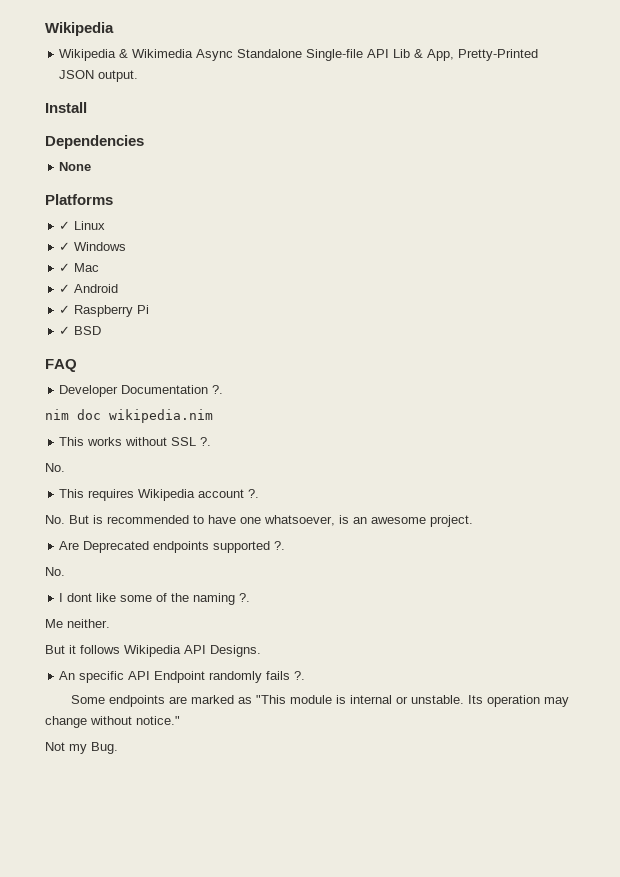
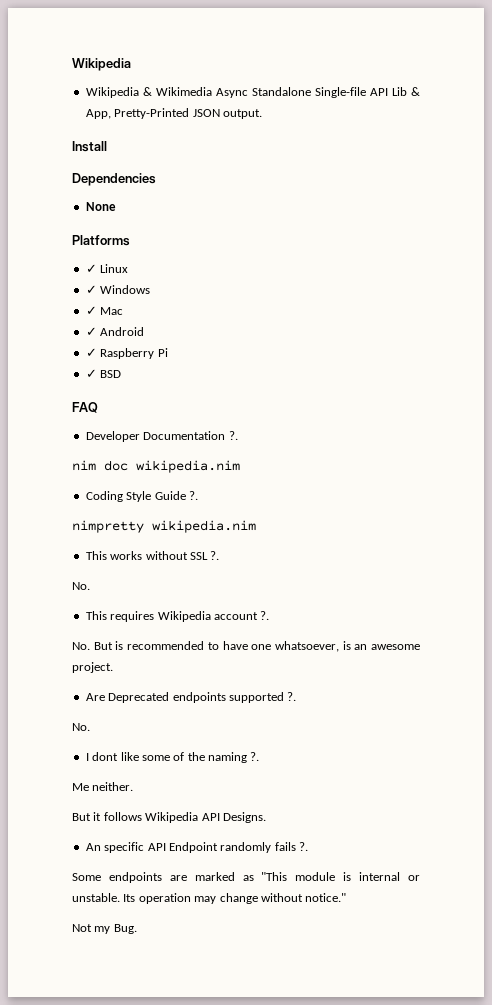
(213, 416) none -> [85,491,198,502] [72,520,256,533] // Coding Style Guide ?. // nimpretty wikipedia.nim

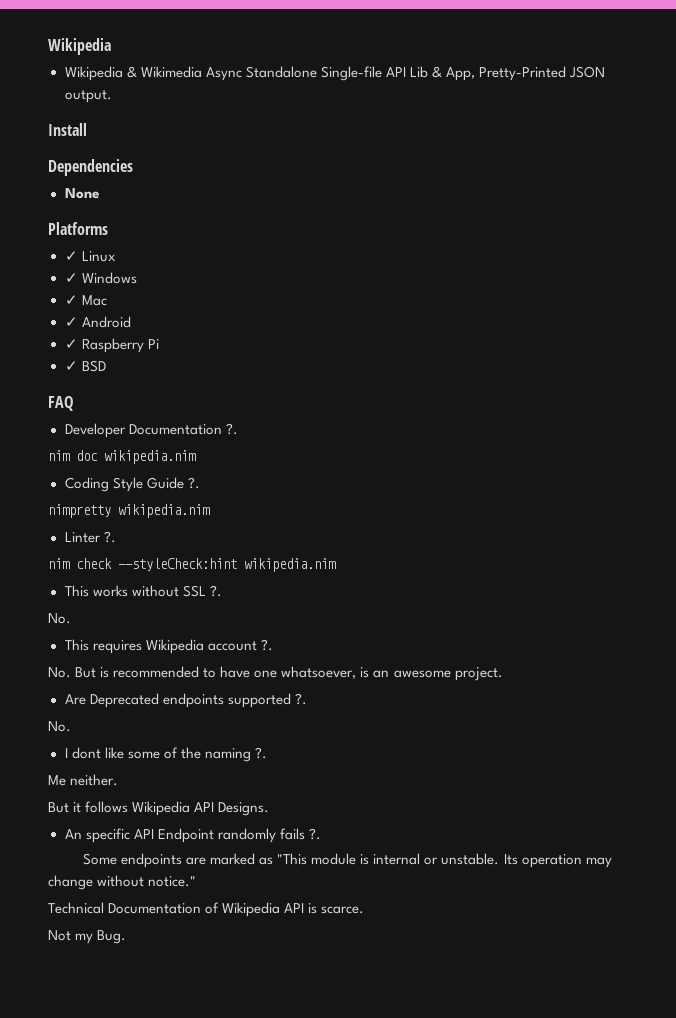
(256, 526) none -> [64,531,116,543] [48,558,336,572] // Linter ?. // nim check --styleCheck:hint wikipedia.nim
(347, 897) none -> [48,902,365,917] // Technical Documentation of Wikipedia API is scarce.

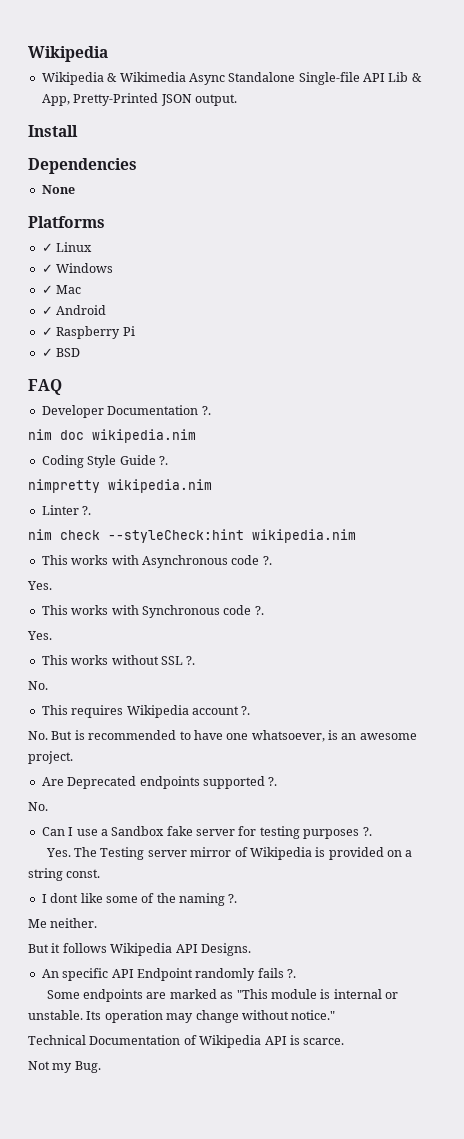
(336, 565) none -> [41,555,272,568] [27,581,52,590] [41,605,264,618] [27,631,52,640] // This works with Asynchronous code ?. // Yes. // This works with Synchronous code ?. // Yes.
(71, 726) none -> [41,826,372,839] [45,847,413,860] [28,868,101,881] // Can I use a Sandbox fake server for testing purposes ?. // Yes. The Testing server mirror of Wikipedia is provided on a string const.

